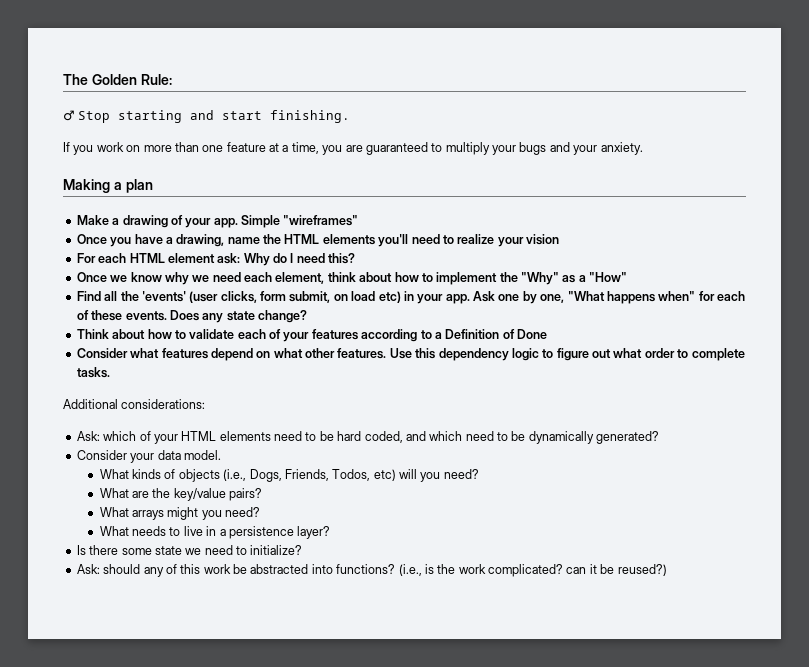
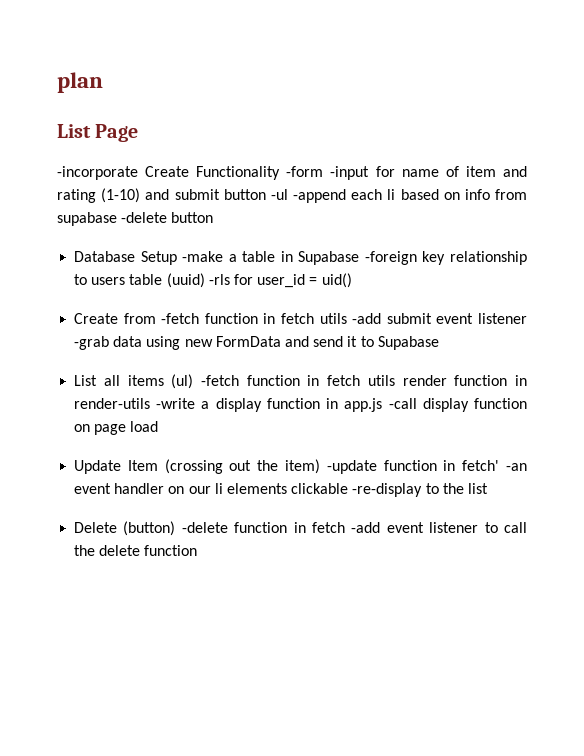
[63,74,172,85] [63,110,351,123] [63,142,643,155] [63,179,153,193] [76,215,359,228] [76,234,559,247] [76,253,356,266] [76,272,628,285] [76,291,745,304] [76,310,307,323] [76,329,547,342] [76,348,745,361] [76,367,110,378] [63,399,206,409] [76,431,660,444] [76,450,221,463] [99,469,479,482] [99,488,263,501] [99,507,261,520] [99,526,331,539] [76,545,303,555] [76,564,667,577] The Golden Rule: // ♂ Stop starting and start finishing. // If you work on more than one feature at a time, you are guaranteed to multiply your bugs and your anxiety. // Making a plan // Make a drawing of your app. Simple "wireframes" // Once you have a drawing, name the HTML elements you'll need to realize your vision // For each HTML element ask: Why do I need this? // Once we know why we need each element, think about how to implement the "Why" as a "How" // Find all the 'events' (user clicks, form submit, on load etc) in your app. Ask one by one, "What happens when" for each of these events. Does any state change? // Think about how to validate each of your features according to a Definition of Done // Consider what features depend on what other features. Use this dependency logic to figure out what order to complete tasks. // Additional considerations: // Ask: which of your HTML elements need to be hard coded, and which need to be dynamically generated? // Consider your data model. // What kinds of objects (i.e., Dogs, Friends, Todos, etc) will you need? // What are the key/value pairs? // What arrays might you need? // What needs to live in a persistence layer? // Is there some state we need to initialize? // Ask: should any of this work be abstracted into functions? (i.e., is the work complicated? can it be reused?) -> [57,72,103,93] [57,124,139,142] [57,166,527,180] [57,188,528,203] [57,212,214,226] [74,251,527,265] [74,273,352,288] [74,313,527,324] [74,336,439,350] [74,374,528,389] [74,398,527,412] [74,421,159,435] [74,459,527,474] [74,483,488,497] [74,521,527,536] [74,545,198,556] plan // List Page // -incorporate Create Functionality -form -input for name of item and rating (1-10) and submit button -ul -append each li based on info from supabase -delete button // Database Setup -make a table in Supabase -foreign key relationship to users table (uuid) -rls for user_id = uid() // Create from -fetch function in fetch utils -add submit event listener -grab data using new FormData and send it to Supabase // List all items (ul) -fetch function in fetch utils render function in render-utils -write a display function in app.js -call display function on page load // Update Item (crossing out the item) -update function in fetch' -an event handler on our li elements clickable -re-display to the list // Delete (button) -delete function in fetch -add event listener to call the delete function

